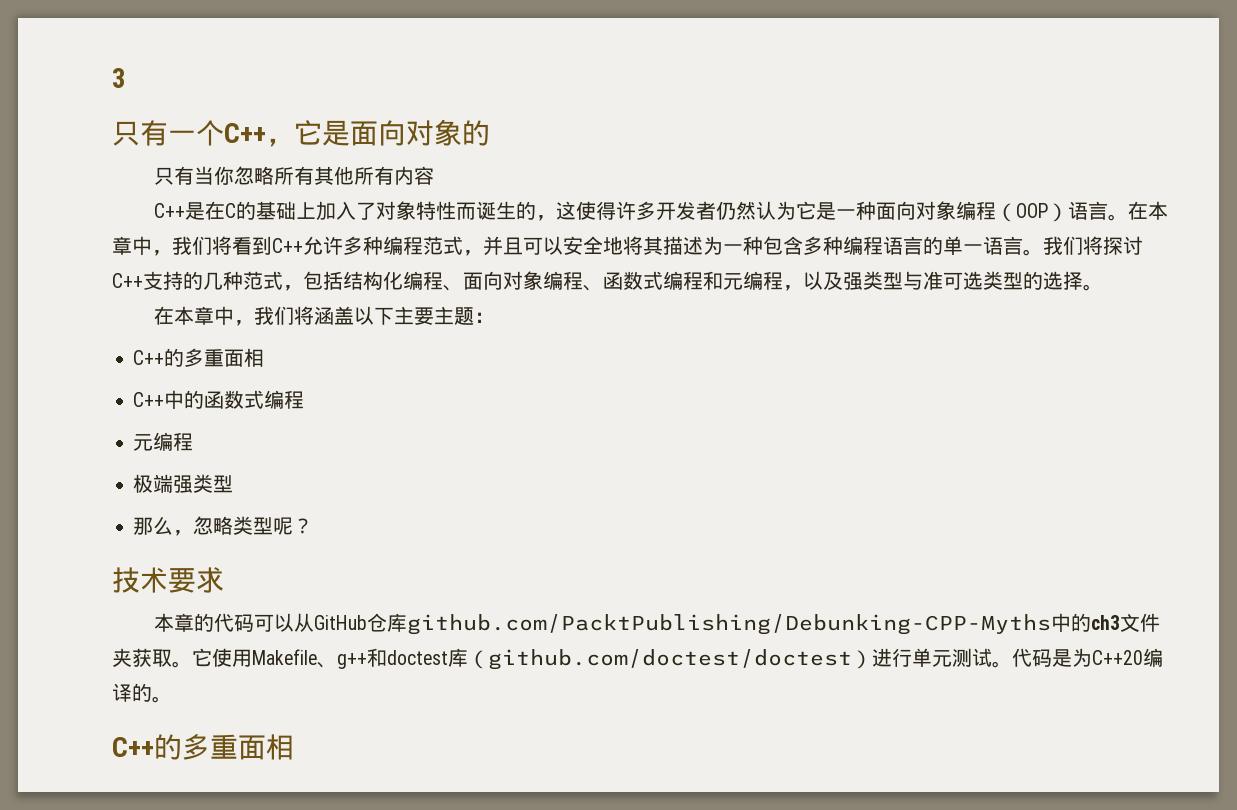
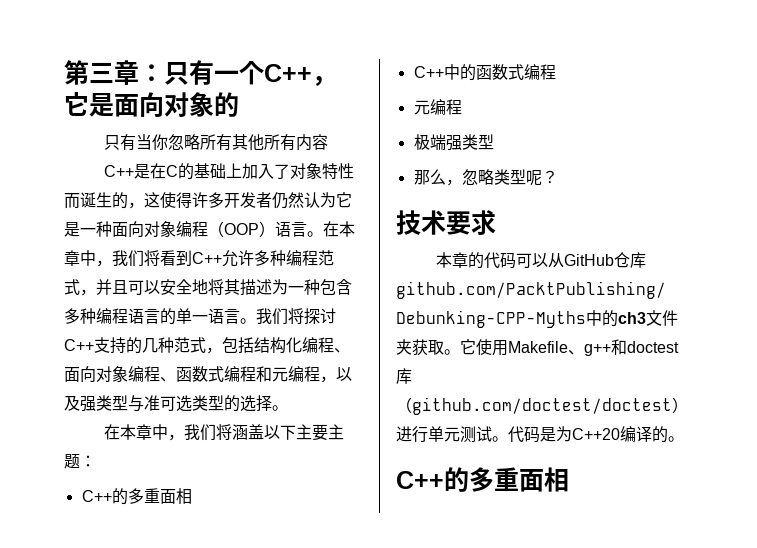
[112,68,126,88] 3 // -> [64,60,164,85] 第三章：

